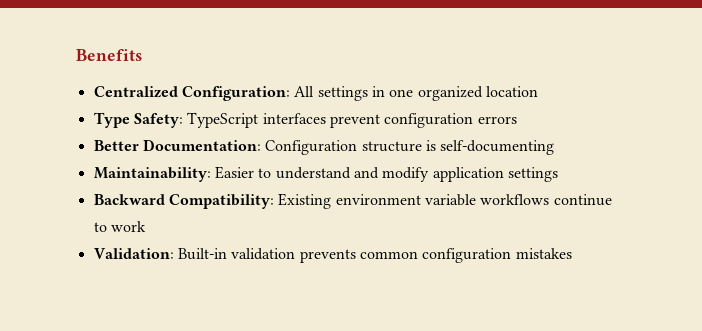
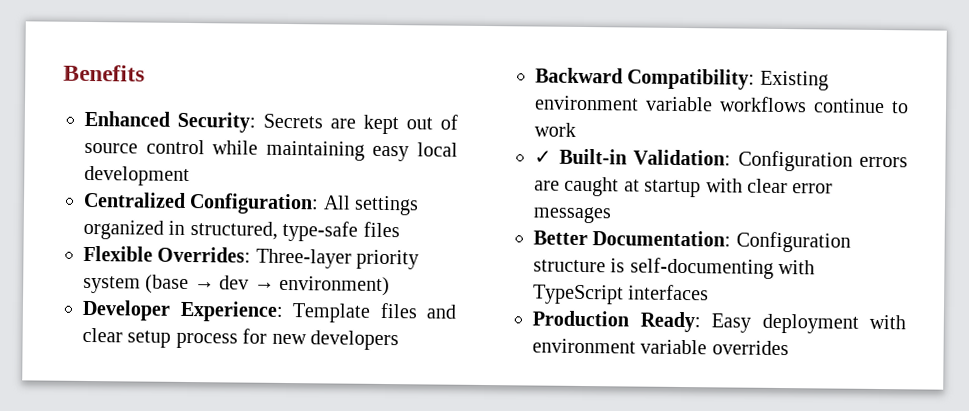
[93,86,538,101] [93,112,517,128] [93,139,555,155] [93,166,558,182] Centralized Configuration: All settings in one organized location // Type Safety: TypeScript interfaces prevent configuration errors // Better Documentation: Configuration structure is self-documenting // Maintainability: Easier to understand and modify application settings -> [84,110,458,135] [84,139,458,162] [84,165,190,187] [83,191,420,216] [83,219,400,242] [83,245,420,270] [83,274,390,297] [82,299,456,323] [82,327,399,351] Enhanced Security: Secrets are kept out of source control while maintaining easy local development // Centralized Configuration: All settings organized in structured, type-safe files // Flexible Overrides: Three-layer priority system (base → dev → environment) // Developer Experience: Template files and clear setup process for new developers
[93,248,572,263] Validation: Built-in validation prevents common configuration mistakes -> [534,148,908,172] [534,176,834,198] [533,206,611,224] [533,230,851,253] [533,257,816,279] [533,284,710,305] [532,310,906,334] [532,338,789,356] ✓ Built-in Validation: Configuration errors are caught at startup with clear error messages // Better Documentation: Configuration structure is self-documenting with TypeScript interfaces // Production Ready: Easy deployment with environment variable overrides

